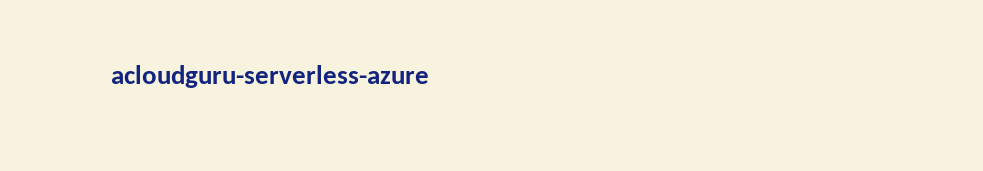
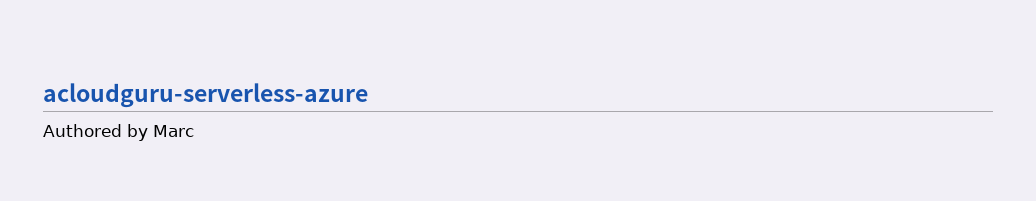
(429, 76) none -> [43,124,194,141] // Authored by Marc

